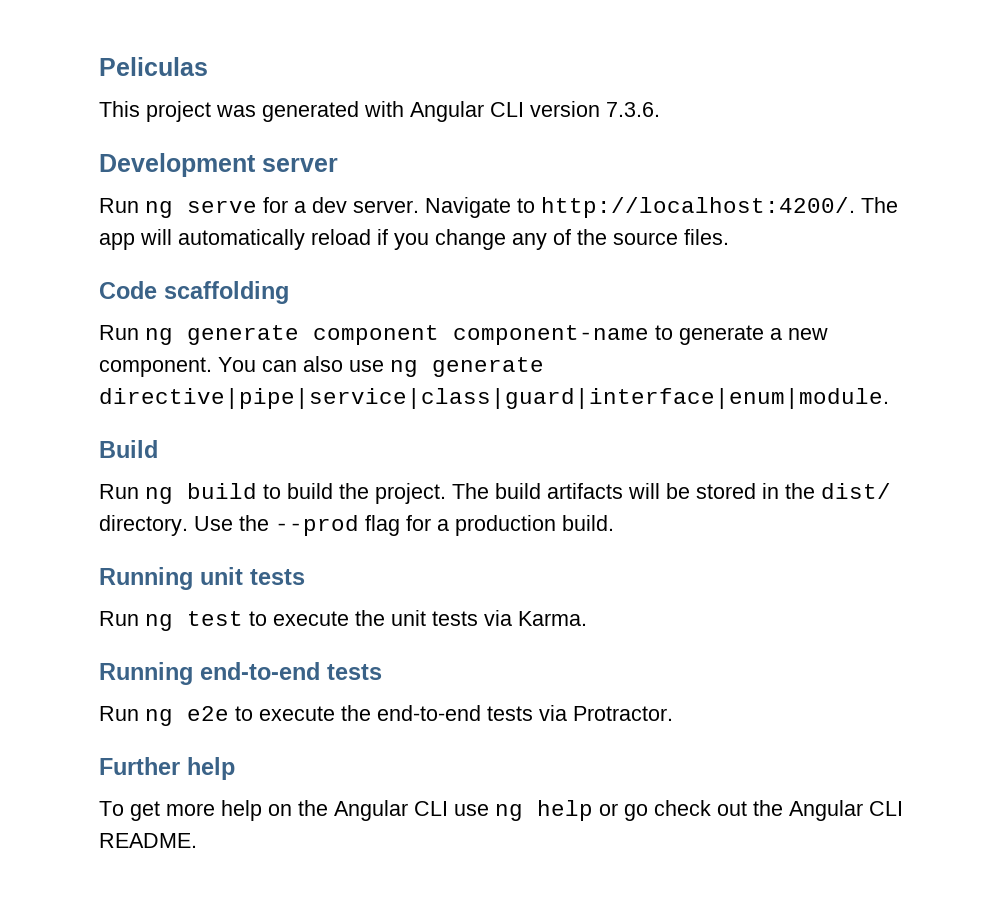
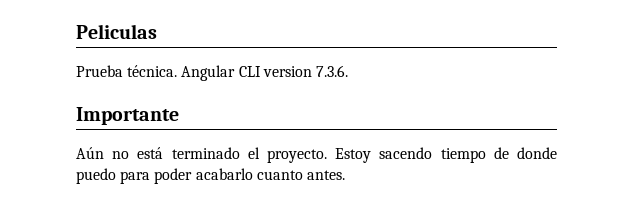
[99,101,404,122] This project was generated with -> [76,65,178,77] Prueba técnica.
[99,153,338,177] [99,197,898,218] [99,229,729,250] [99,281,289,304] [99,325,828,345] [99,356,544,377] [99,388,889,409] [99,440,158,458] [99,483,891,504] [99,515,614,536] [99,567,305,590] [99,610,587,631] [99,662,382,685] [99,705,673,726] [99,757,235,780] [99,800,903,821] [99,833,197,848] Development server // Run ng serve for a dev server. Navigate to http://localhost:4200/. The app will automatically reload if you change any of the source files. // Code scaffolding // Run ng generate component component-name to generate a new component. You can also use ng generate directive|pipe|service|class|guard|interface|enum|module. // Build // Run ng build to build the project. The build artifacts will be stored in the dist/ directory. Use the --prod flag for a production build. // Running unit tests // Run ng test to execute the unit tests via Karma. // Running end-to-end tests // Run ng e2e to execute the end-to-end tests via Protractor. // Further help // To get more help on the Angular CLI use ng help or go check out the Angular CLI README. -> [76,107,179,125] [76,147,557,163] [76,168,345,184] Importante // Aún no está terminado el proyecto. Estoy sacendo tiempo de donde puedo para poder acabarlo cuanto antes.

